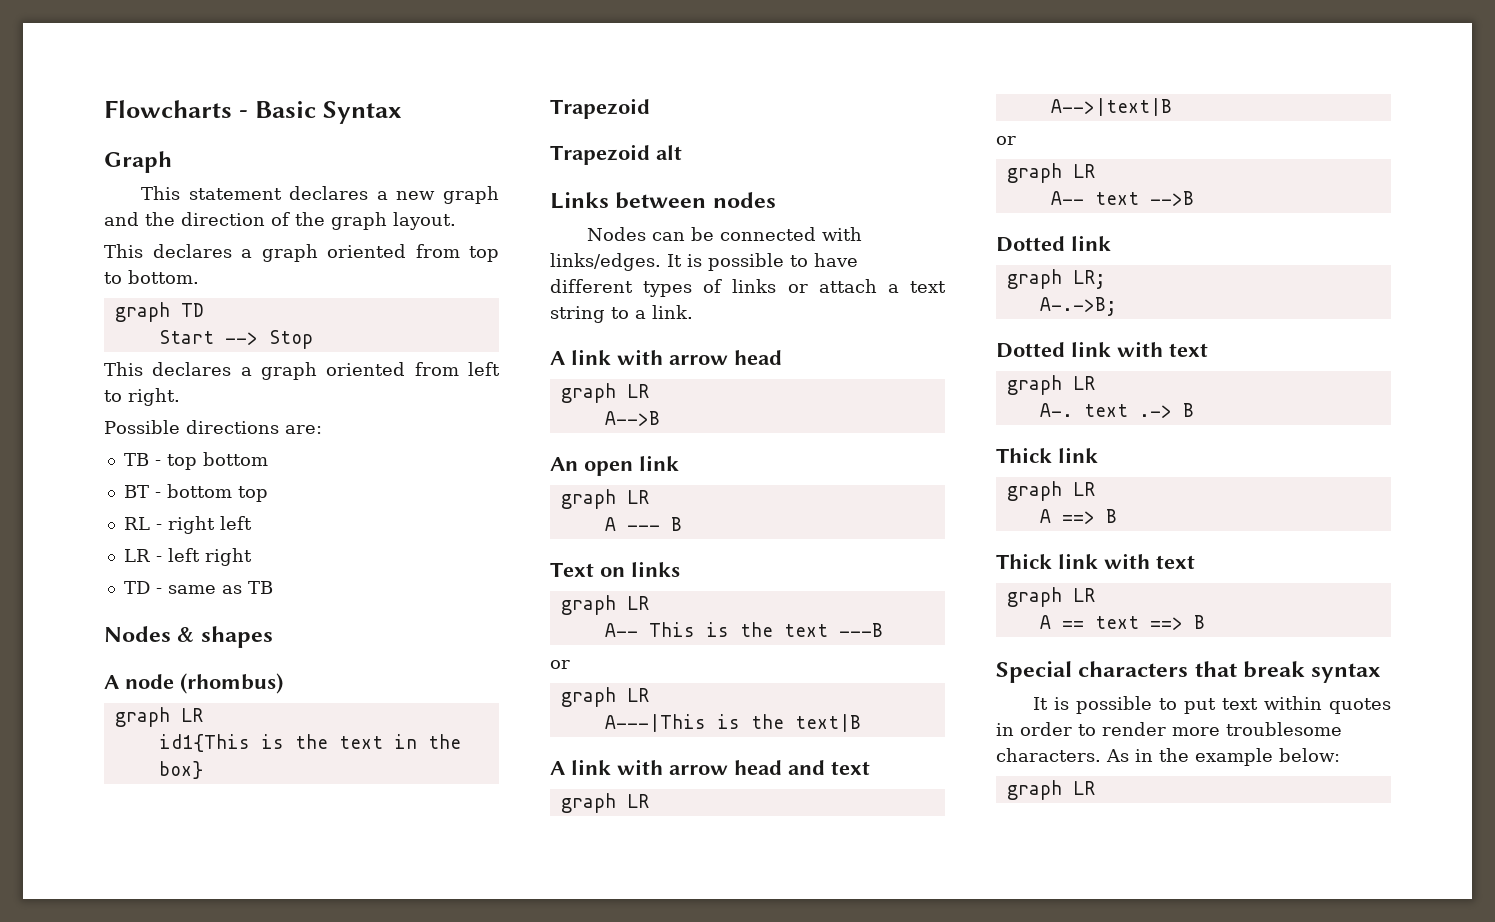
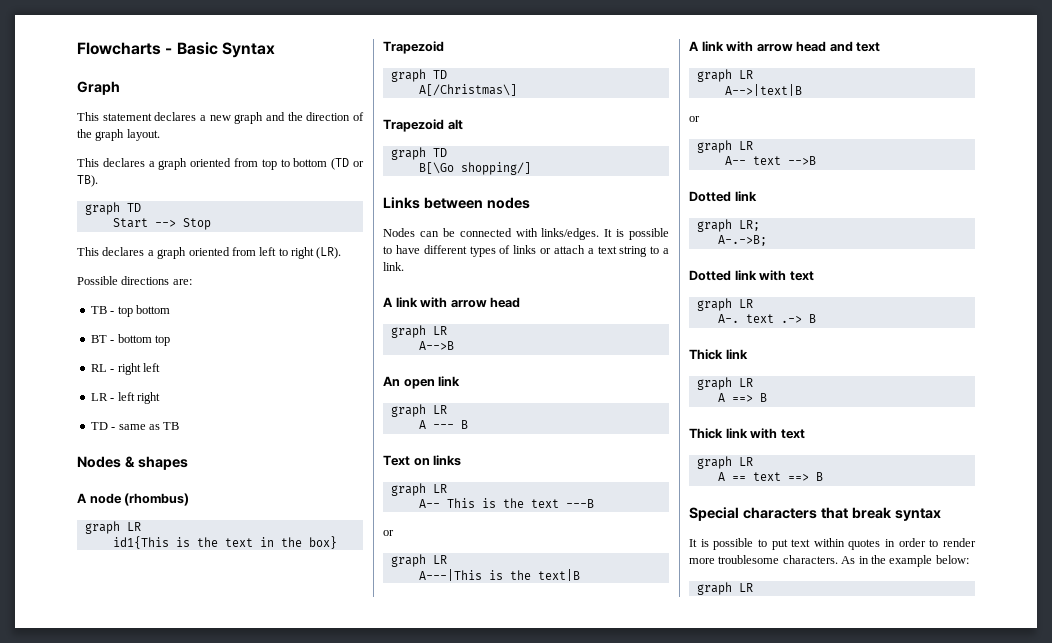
[128,270,199,284] bottom. -> [293,158,365,170] [77,175,98,187] bottom (TD or TB).
[128,388,180,406] right. -> [291,247,342,259] right (LR).
(650, 108) none -> [390,69,447,82] [418,84,517,96] // graph TD // A[/Christmas\]
(682, 152) none -> [390,147,447,160] [418,162,531,175] // graph TD // B[\Go shopping/]

